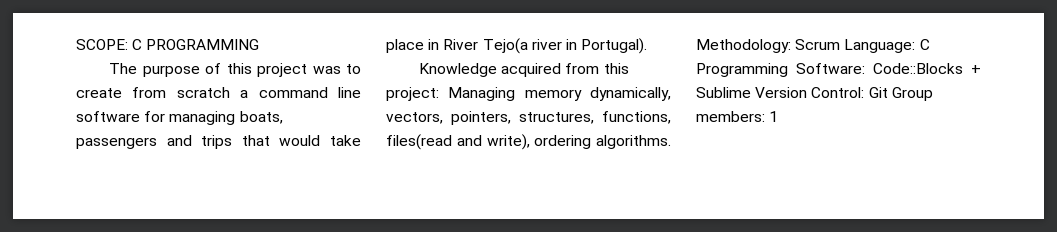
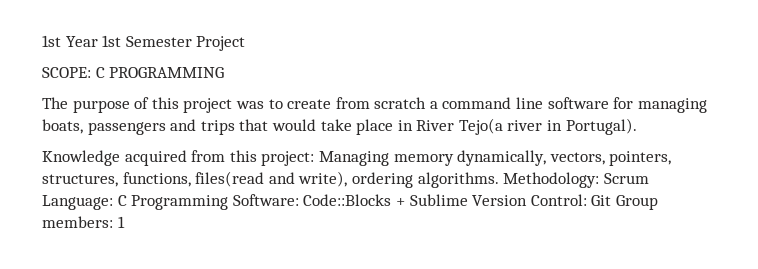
(76, 44) none -> [42,35,246,51] 1st Year 1st Semester Project //

